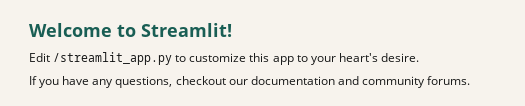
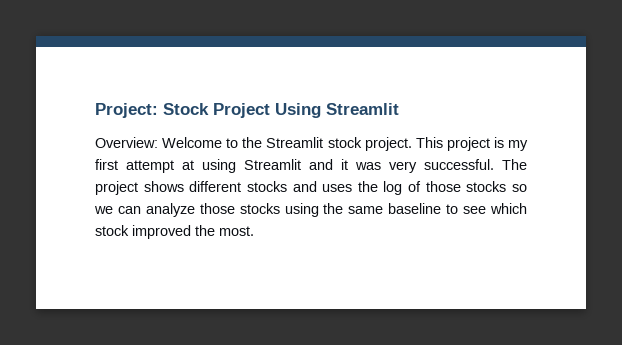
[29,23,232,37] [29,52,419,65] [29,76,471,88] Welcome to Streamlit! // Edit /streamlit_app.py to customize this app to your heart's desire. // If you have any questions, checkout our documentation and community forums. -> [95,103,399,118] [95,137,529,151] [95,159,527,173] [95,181,527,195] [94,203,528,217] [95,225,254,239] Project: Stock Project Using Streamlit // Overview: Welcome to the Streamlit stock project. This project is my first attempt at using Streamlit and it was very successful. The project shows different stocks and uses the log of those stocks so we can analyze those stocks using the same baseline to see which stock improved the most.

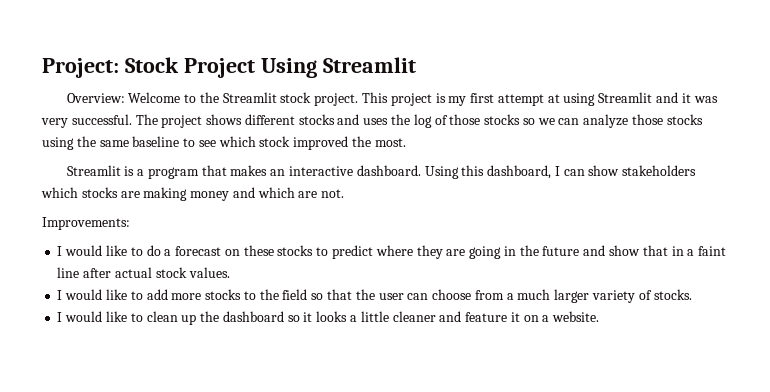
(254, 231) none -> [66,165,697,179] [41,187,345,201] [42,217,130,230] [57,245,727,259] [57,267,230,278] [57,289,692,303] [57,311,600,325] // Streamlit is a program that makes an interactive dashboard. Using this dashboard, I can show stakeholders which stocks are making money and which are not. // Improvements: // I would like to do a forecast on these stocks to predict where they are going in the future and show that in a faint line after actual stock values. // I would like to add more stocks to the field so that the user can choose from a much larger variety of stocks. // I would like to clean up the dashboard so it looks a little cleaner and feature it on a website.

